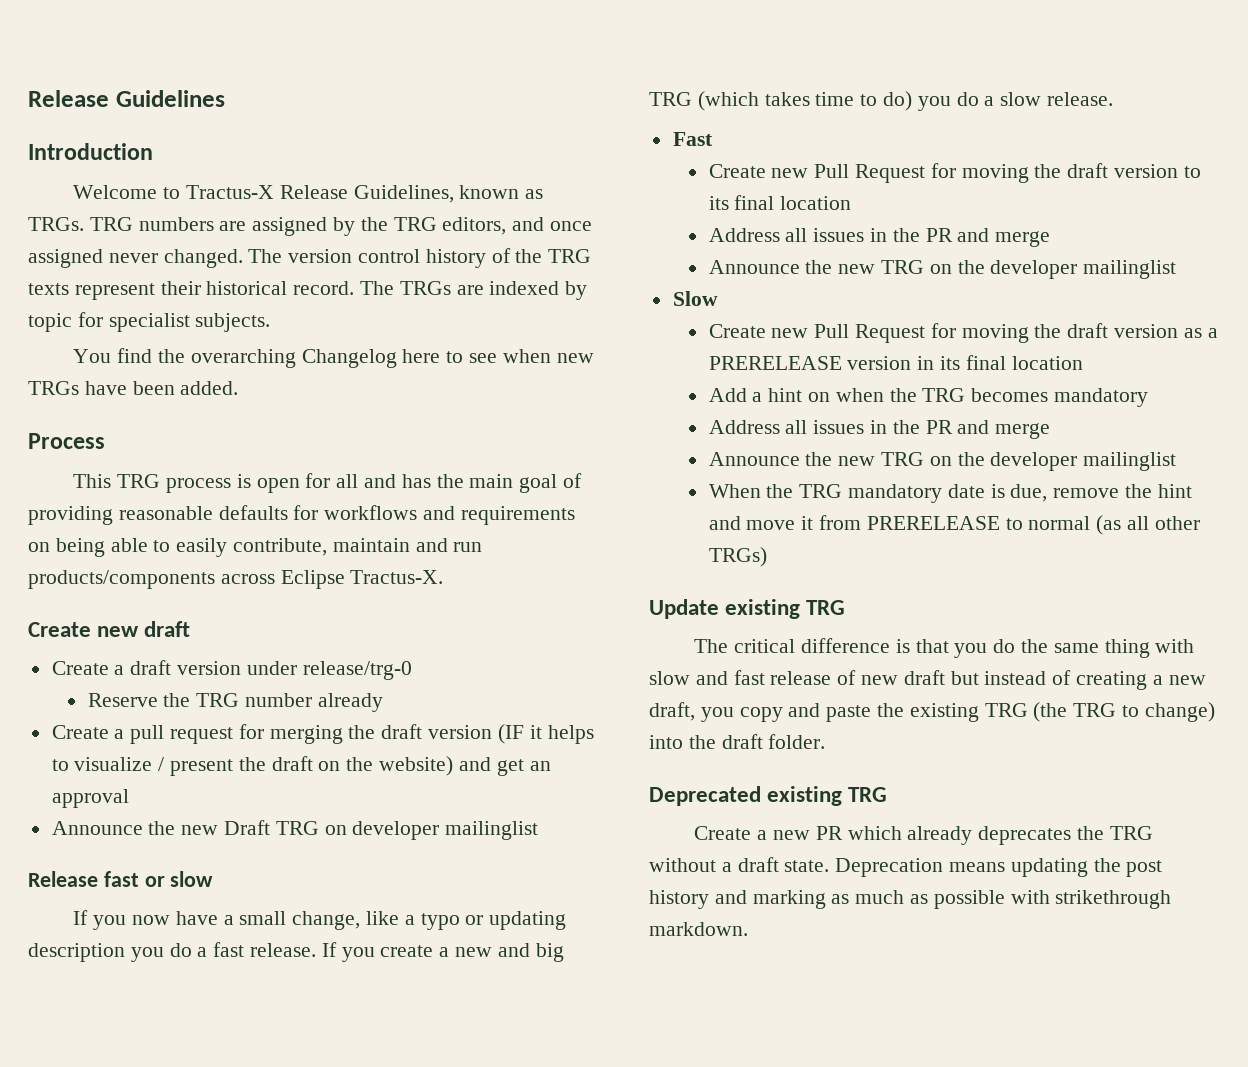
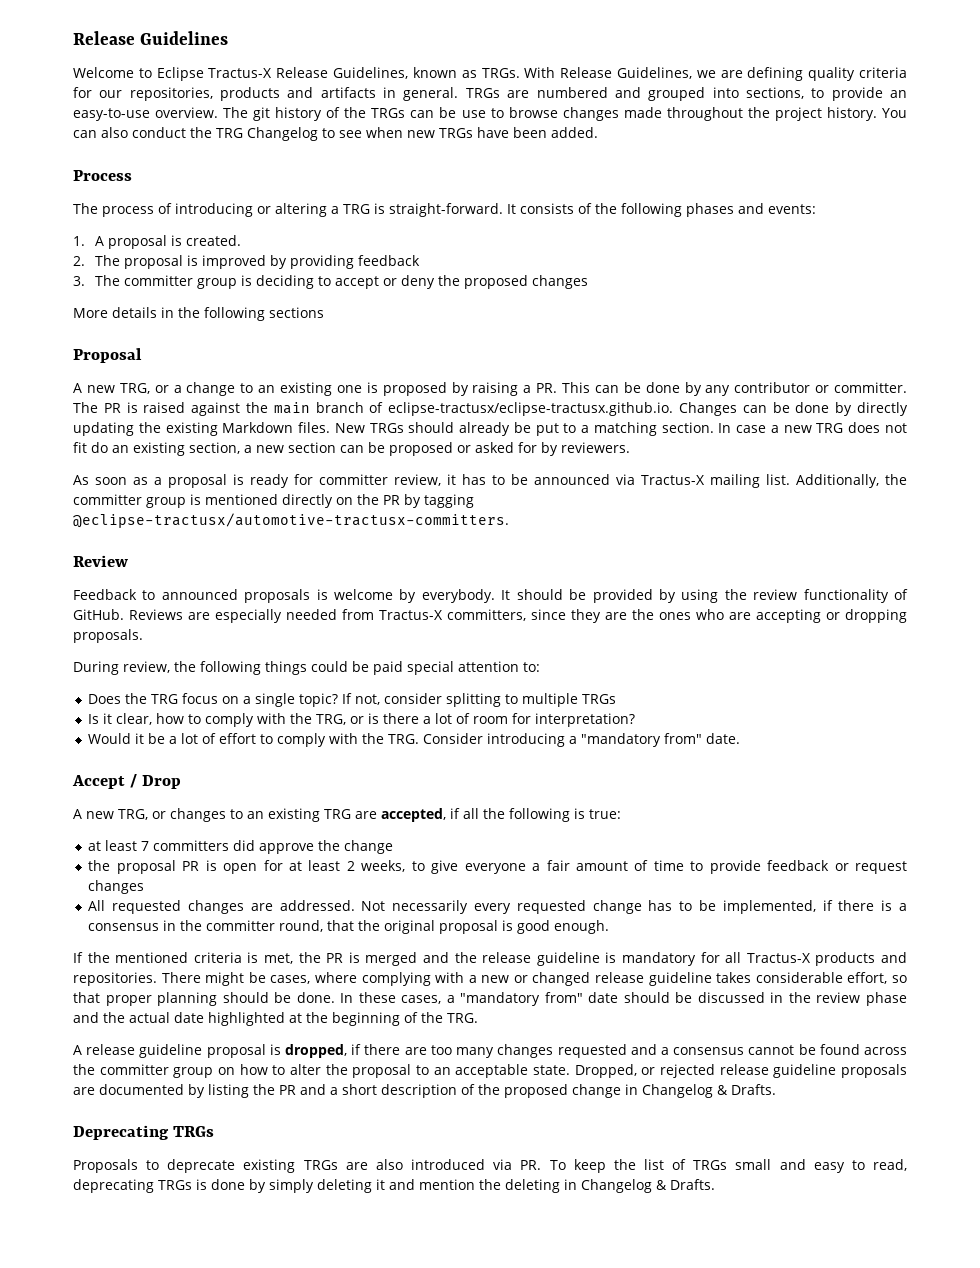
[28,143,153,160] // Introduction -> (229, 38) none
(181, 193) none -> [156,67,204,81] Eclipse
[89,217,593,236] [28,248,592,268] [28,281,588,300] [28,312,271,332] [73,348,441,368] TRG numbers are assigned by the TRG editors, and once assigned never changed. The version control history of the TRG texts represent their historical record. The TRGs are indexed by topic for specialist subjects. // You find the overarching Changelog here -> [524,67,907,81] [73,87,908,101] [73,107,907,121] [73,127,318,141] With Release Guidelines, we are defining quality criteria for our repositories, products and artifacts in general. TRGs are numbered and grouped into sections, to provide an easy-to-use overview. The git history of the TRGs can be use to browse changes made throughout the project history. You can also conduct the TRG Changelog
[73,473,582,493] [28,505,575,525] [28,538,483,557] [28,570,444,589] [28,621,191,637] [51,660,412,680] [87,693,383,712] [51,724,594,744] [51,756,551,776] [51,789,129,808] [51,820,539,840] [28,871,214,887] [73,910,567,930] [28,942,564,962] [649,91,1114,111] [672,132,713,146] [708,163,1201,183] [708,195,852,210] [708,228,1051,247] [708,260,1177,279] [672,291,718,306] [708,323,1218,343] [708,355,1083,370] [708,388,1148,407] [708,420,1051,439] [708,452,1177,471] [708,484,1192,503] [708,515,1200,535] [708,547,767,567] [649,599,846,619] [694,638,1195,658] [649,670,1206,690] [649,702,1215,722] [649,734,826,749] [649,786,888,806] [694,826,1153,845] [649,857,1163,877] [649,890,1172,909] [649,922,748,936] This TRG process is open for all and has the main goal of providing reasonable defaults for workflows and requirements on being able to easily contribute, maintain and run products/components across Eclipse Tractus-X. // Create new draft // Create a draft version under release/trg-0 // Reserve the TRG number already // Create a pull request for merging the draft version (IF it helps to visualize / present the draft on the website) and get an approval // Announce the new Draft TRG on developer mailinglist // Release fast or slow // If you now have a small change, like a typo or updating description you do a fast release. If you create a new and big TRG (which takes time to do) you do a slow release. // Fast // Create new Pull Request for moving the draft version to its final location // Address all issues in the PR and merge // Announce the new TRG on the developer mailinglist // Slow // Create new Pull Request for moving the draft version as a PRERELEASE version in its final location // Add a hint on when the TRG becomes mandatory // Address all issues in the PR and merge // Announce the new TRG on the developer mailinglist // When the TRG mandatory date is due, remove the hint and move it from PRERELEASE to normal (as all other TRGs) // Update existing TRG // The critical difference is that you do the same thing with slow and fast release of new draft but instead of creating a new draft, you copy and paste the existing TRG (the TRG to change) into the draft folder. // Deprecated existing TRG // Create a new PR which already deprecates the TRG without a draft state. Deprecation means updating the post history and marking as much as possible with strikethrough markdown. -> [73,203,816,217] [73,235,241,249] [73,255,420,269] [73,275,588,289] [73,307,324,321] [73,348,142,363] [73,382,907,396] [73,402,908,416] [73,422,908,436] [73,442,630,456] [73,474,907,488] [73,494,474,508] [73,513,509,528] [73,555,128,567] [73,589,908,603] [73,609,907,623] [73,629,143,643] [73,661,540,675] [88,693,617,707] [88,713,636,727] [88,733,741,747] [72,774,181,789] [73,808,621,822] [88,840,394,854] [88,860,908,874] [88,880,145,894] [88,900,907,914] [88,920,610,934] [73,952,908,966] [73,972,908,986] [73,992,907,1006] [73,1012,478,1026] [73,1044,908,1058] [73,1064,907,1078] [73,1084,776,1098] [73,1125,214,1140] [73,1159,908,1173] [73,1179,715,1193] The process of introducing or altering a TRG is straight-forward. It consists of the following phases and events: // 1. A proposal is created. // 2. The proposal is improved by providing feedback // 3. The committer group is deciding to accept or deny the proposed changes // More details in the following sections // Proposal // A new TRG, or a change to an existing one is proposed by raising a PR. This can be done by any contributor or committer. The PR is raised against the main branch of eclipse-tractusx/eclipse-tractusx.github.io. Changes can be done by directly updating the existing Markdown files. New TRGs should already be put to a matching section. In case a new TRG does not fit do an existing section, a new section can be proposed or asked for by reviewers. // As soon as a proposal is ready for committer review, it has to be announced via Tractus-X mailing list. Additionally, the committer group is mentioned directly on the PR by tagging @eclipse-tractusx/automotive-tractusx-committers. // Review // Feedback to announced proposals is welcome by everybody. It should be provided by using the review functionality of GitHub. Reviews are especially needed from Tractus-X committers, since they are the ones who are accepting or dropping proposals. // During review, the following things could be paid special attention to: // Does the TRG focus on a single topic? If not, consider splitting to multiple TRGs // Is it clear, how to comply with the TRG, or is there a lot of room for interpretation? // Would it be a lot of effort to comply with the TRG. Consider introducing a "mandatory from" date. // Accept / Drop // A new TRG, or changes to an existing TRG are accepted, if all the following is true: // at least 7 committers did approve the change // the proposal PR is open for at least 2 weeks, to give everyone a fair amount of time to provide feedback or request changes // All requested changes are addressed. Not necessarily every requested change has to be implemented, if there is a consensus in the committer round, that the original proposal is good enough. // If the mentioned criteria is met, the PR is merged and the release guideline is mandatory for all Tractus-X products and repositories. There might be cases, where complying with a new or changed release guideline takes considerable effort, so that proper planning should be done. In these cases, a "mandatory from" date should be discussed in the review phase and the actual date highlighted at the beginning of the TRG. // A release guideline proposal is dropped, if there are too many changes requested and a consensus cannot be found across the committer group on how to alter the proposal to an acceptable state. Dropped, or rejected release guideline proposals are documented by listing the PR and a short description of the proposed change in Changelog & Drafts. // Deprecating TRGs // Proposals to deprecate existing TRGs are also introduced via PR. To keep the list of TRGs small and easy to read, deprecating TRGs is done by simply deleting it and mention the deleting in Changelog & Drafts.

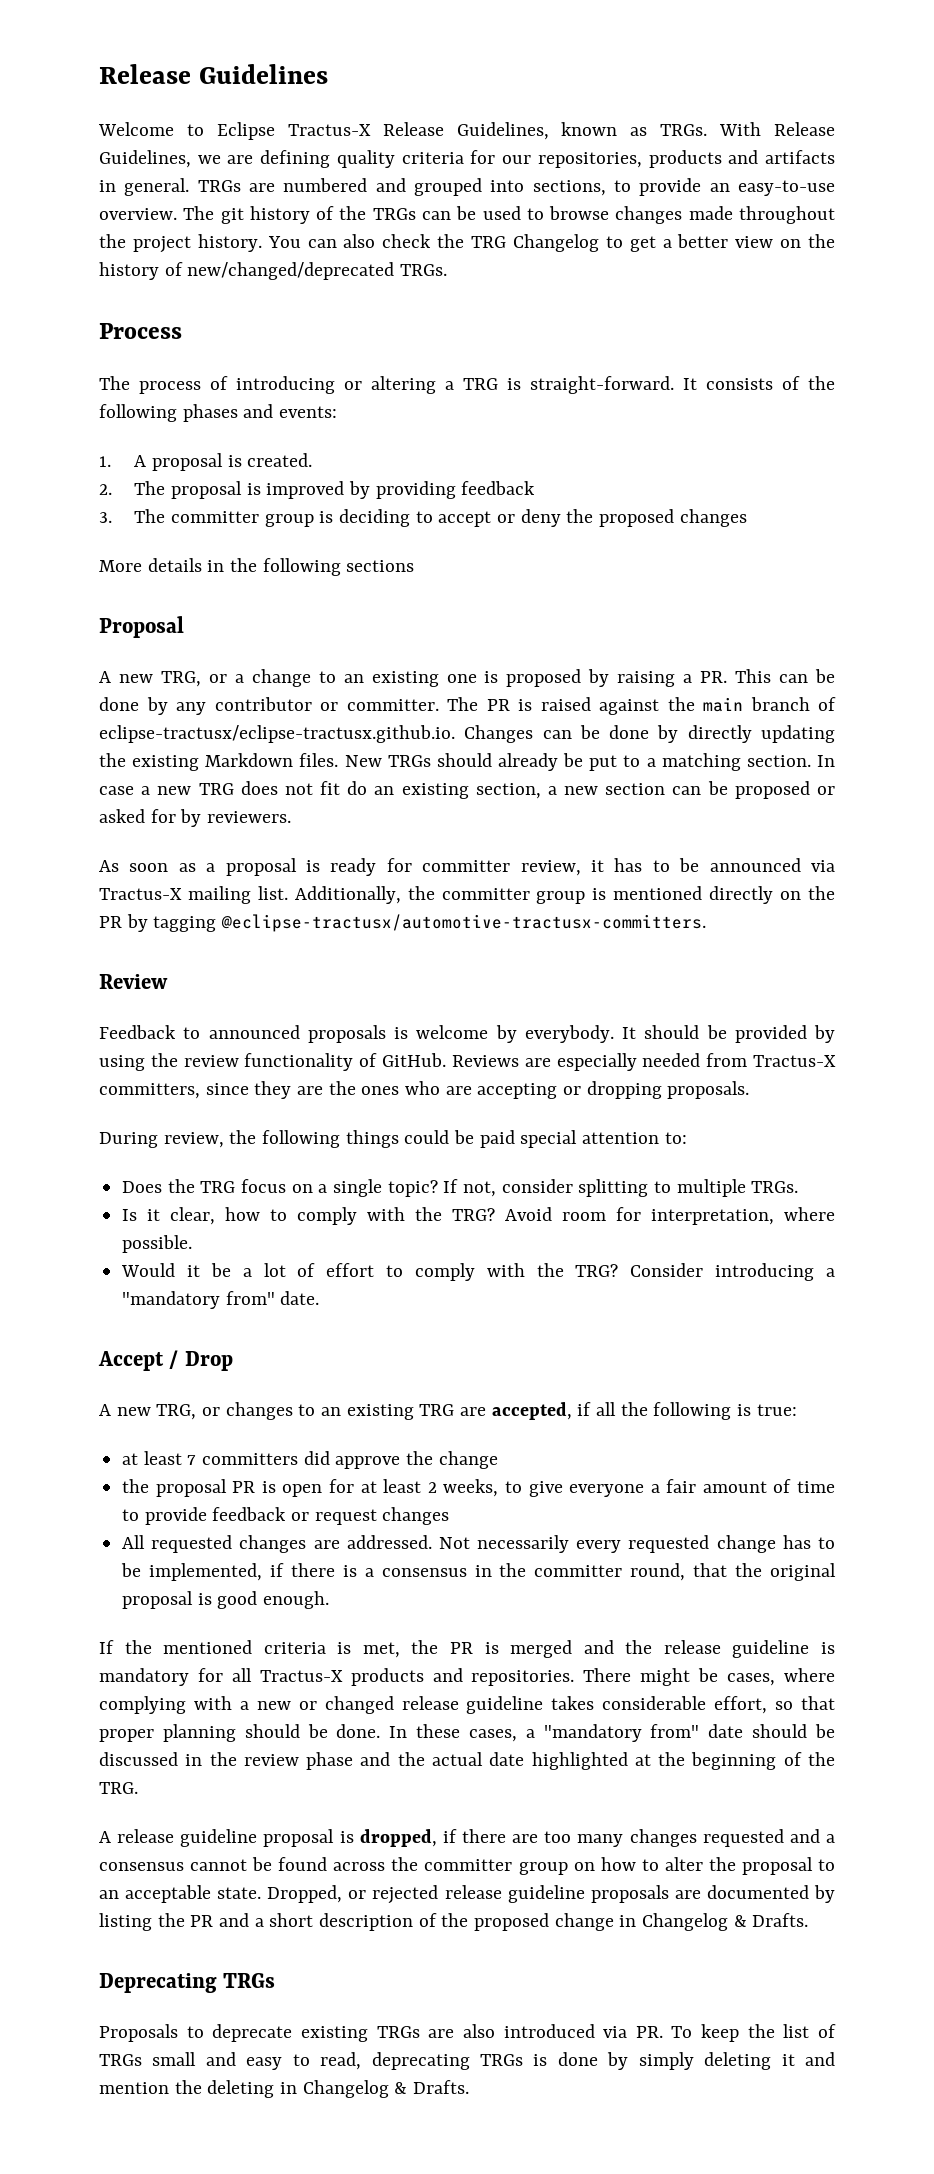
[461,110,486,118] use -> [482,206,521,220] used
[132,127,186,138] conduct -> [382,234,432,248] check
[339,127,598,138] see when new TRGs have been added. -> [629,234,835,252] [99,262,448,280] get a better view on the history of new/changed/deprecated TRGs.
[582,694,617,704] TRGs -> [751,1181,799,1193] TRGs.
[316,713,636,727] TRG, or is there a lot of room for interpretation? -> [452,1207,835,1225] [122,1235,193,1253] TRG? Avoid room for interpretation, where possible.
[388,734,420,744] TRG. -> [575,1264,619,1277] TRG?

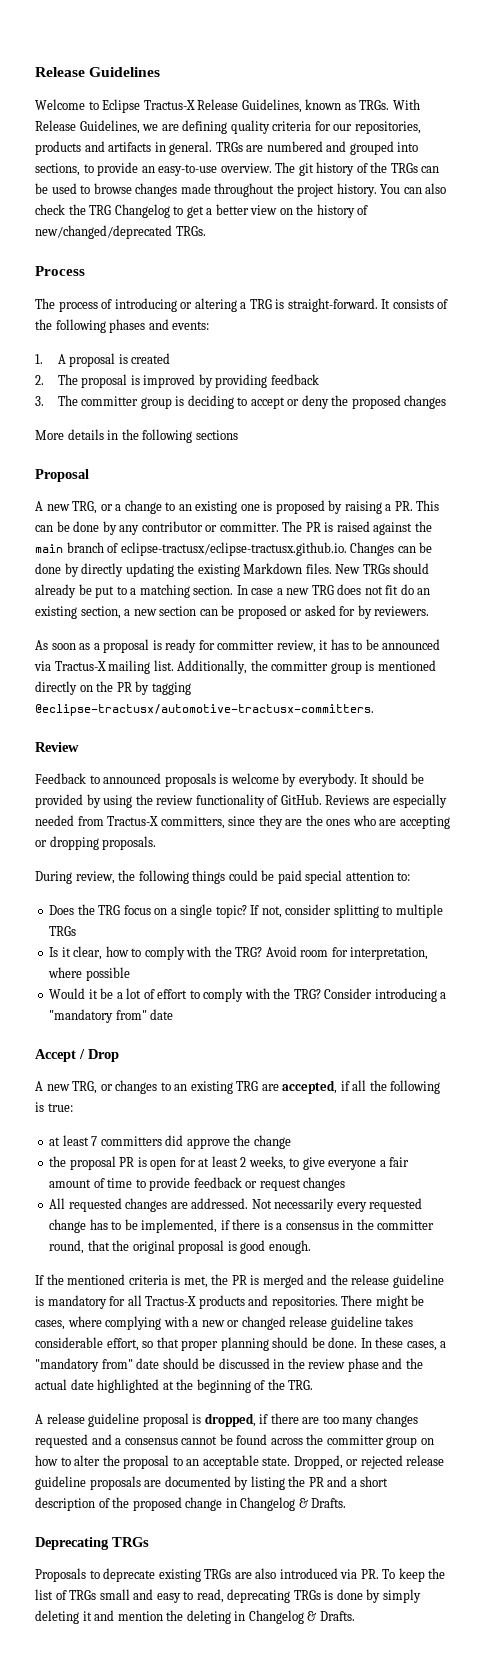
[247,453,313,467] created. -> [131,353,171,364] created
[751,1181,799,1193] TRGs. -> [49,926,77,936] TRGs
[122,1235,193,1253] possible. -> [85,967,130,981] possible
[280,1291,320,1305] date. -> [150,1009,174,1020] date

